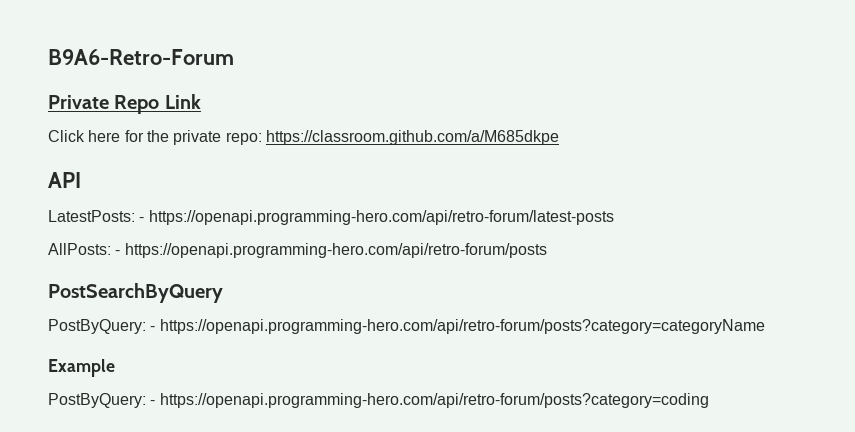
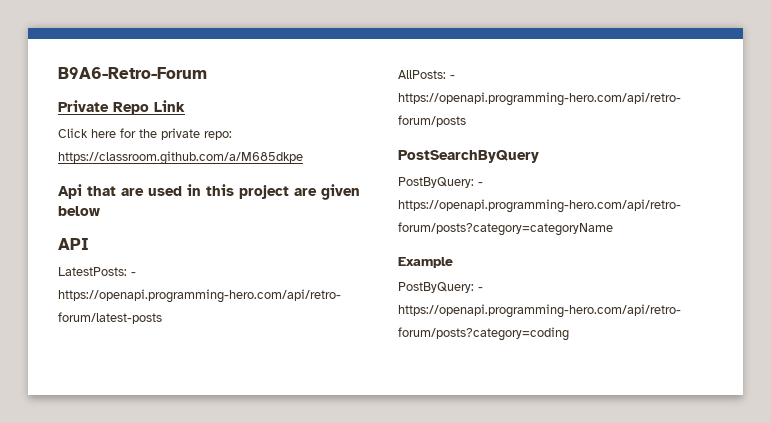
(559, 137) none -> [58,184,360,200] [58,206,100,216] // Api that are used in this project are given below

